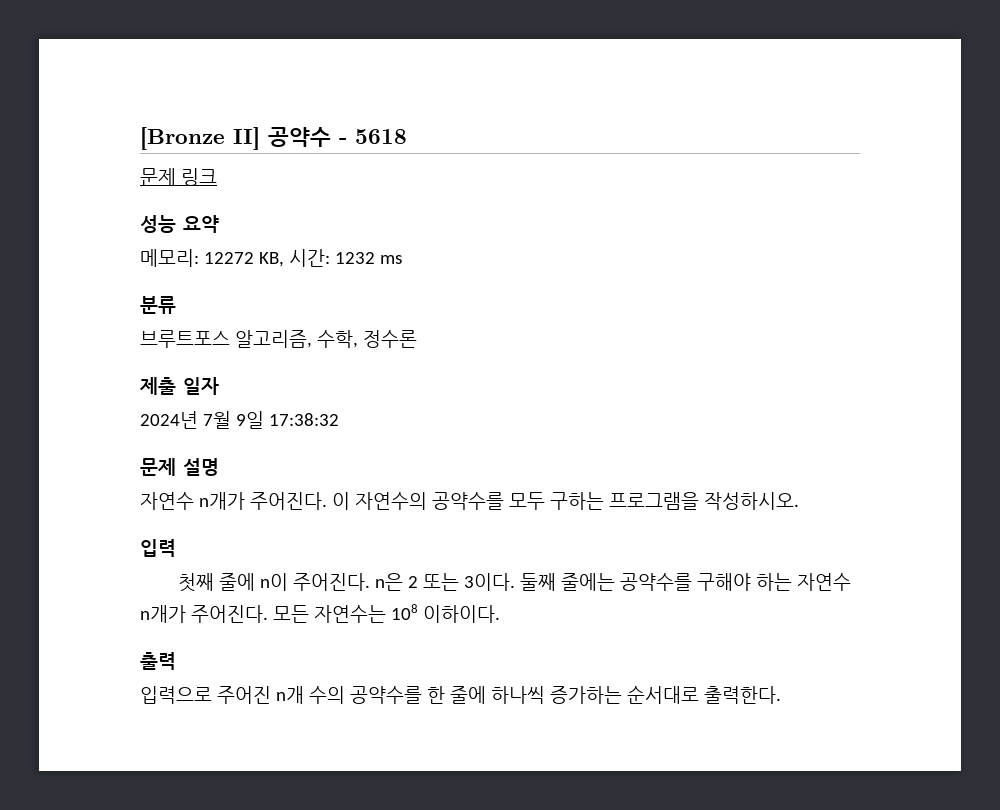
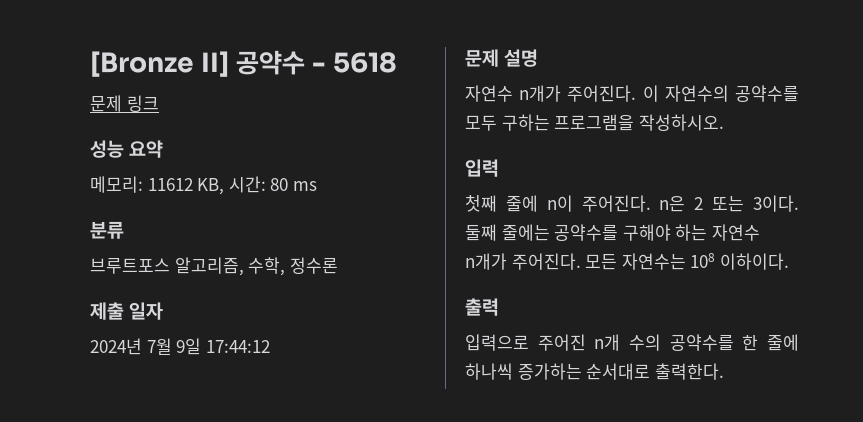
[203,252,254,264] 12272 -> [147,178,193,191] 11612
[334,252,375,264] 1232 -> [270,178,289,191] 80
[268,413,339,426] 17:38:32 -> [205,340,270,353] 17:44:12

